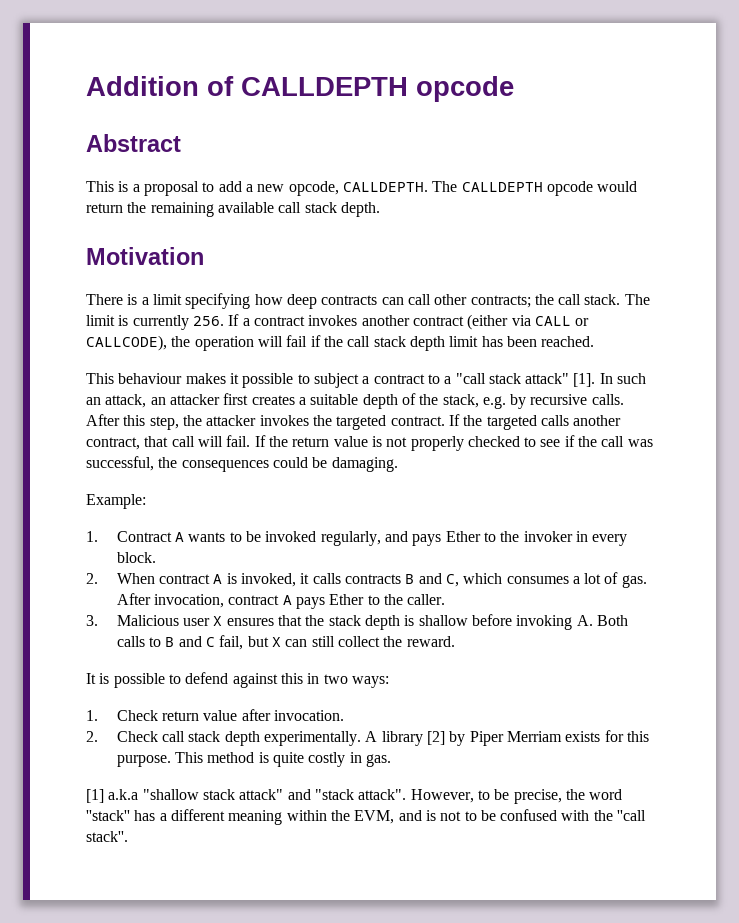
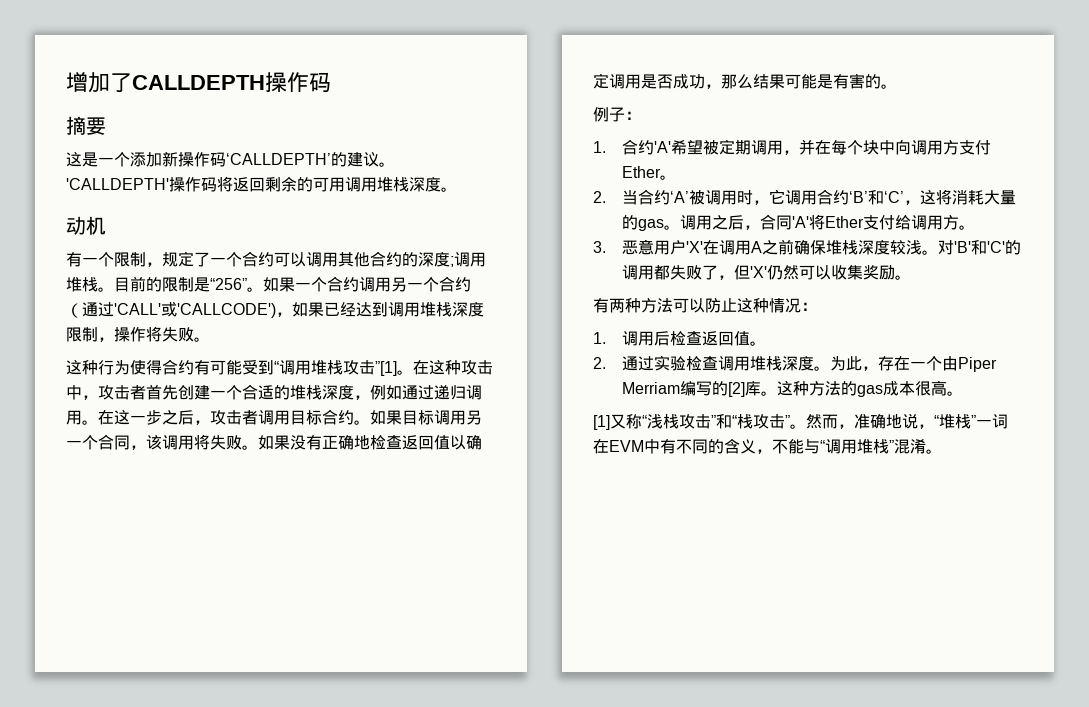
[86,76,514,102] [86,134,181,152] [86,181,638,196] [86,202,380,217] [86,247,204,265] [86,293,650,309] [86,314,590,330] [86,335,595,351] [86,373,647,388] [86,393,624,409] [86,414,622,430] [86,435,653,451] [86,456,398,472] [86,494,146,509] [86,531,628,546] [116,552,156,563] [86,572,647,588] [116,593,446,609] [86,614,628,630] [116,635,455,650] [86,672,389,688] [86,709,344,721] [86,730,649,746] [116,752,391,767] [86,789,623,804] [86,809,647,825] [86,831,128,842] Addition of CALLDEPTH opcode // Abstract // This is a proposal to add a new opcode, CALLDEPTH. The CALLDEPTH opcode would return the remaining available call stack depth. // Motivation // There is a limit specifying how deep contracts can call other contracts; the call stack. The limit is currently 256. If a contract invokes another contract (either via CALL or CALLCODE), the operation will fail if the call stack depth limit has been reached. // This behaviour makes it possible to subject a contract to a "call stack attack" [1]. In such an attack, an attacker first creates a suitable depth of the stack, e.g. by recursive calls. After this step, the attacker invokes the targeted contract. If the targeted calls another contract, that call will fail. If the return value is not properly checked to see if the call was successful, the consequences could be damaging. // Example: // 1. Contract A wants to be invoked regularly, and pays Ether to the invoker in every block. // 2. When contract A is invoked, it calls contracts B and C, which consumes a lot of gas. After invocation, contract A pays Ether to the caller. // 3. Malicious user X ensures that the stack depth is shallow before invoking A. Both calls to B and C fail, but X can still collect the reward. // It is possible to defend against this in two ways: // 1. Check return value after invocation. // 2. Check call stack depth experimentally. A library [2] by Piper Merriam exists for this purpose. This method is quite costly in gas. // [1] a.k.a "shallow stack attack" and "stack attack". However, to be precise, the word ''stack'' has a different meaning within the EVM, and is not to be confused with the ''call stack''. -> [66,72,331,93] [66,116,106,135] [66,151,395,167] [66,176,457,192] [66,216,106,235] [66,251,486,267] [66,276,471,292] [66,302,484,318] [66,326,210,342] [66,359,493,376] [66,384,482,400] [66,409,482,425] [66,434,482,450] [593,73,897,89] [593,107,641,122] [593,139,992,155] [622,166,677,180] [593,189,1017,205] [622,214,976,231] [593,239,1022,255] [622,265,912,280] [593,298,817,313] [593,331,767,346] [593,355,998,372] [622,380,964,397] [593,413,1008,430] [593,438,942,454] 增加了CALLDEPTH操作码 // 摘要 // 这是一个添加新操作码‘CALLDEPTH’的建议。'CALLDEPTH'操作码将返回剩余的可用调用堆栈深度。 // 动机 // 有一个限制，规定了一个合约可以调用其他合约的深度;调用堆栈。目前的限制是“256”。如果一个合约调用另一个合约（通过'CALL'或'CALLCODE')，如果已经达到调用堆栈深度限制，操作将失败。 // 这种行为使得合约有可能受到“调用堆栈攻击”[1]。在这种攻击中，攻击者首先创建一个合适的堆栈深度，例如通过递归调用。在这一步之后，攻击者调用目标合约。如果目标调用另一个合同，该调用将失败。如果没有正确地检查返回值以确定调用是否成功，那么结果可能是有害的。 // 例子： // 1.合约'A'希望被定期调用，并在每个块中向调用方支付Ether。 // 2.当合约‘A’被调用时，它调用合约‘B’和‘C’，这将消耗大量的gas。调用之后，合同'A'将Ether支付给调用方。 // 3.恶意用户'X'在调用A之前确保堆栈深度较浅。对'B'和'C'的调用都失败了，但'X'仍然可以收集奖励。 // 有两种方法可以防止这种情况： // 1.调用后检查返回值。 // 2.通过实验检查调用堆栈深度。为此，存在一个由Piper Merriam编写的[2]库。这种方法的gas成本很高。 // [1]又称“浅栈攻击”和“栈攻击”。然而，准确地说，“堆栈”一词在EVM中有不同的含义，不能与“调用堆栈”混淆。

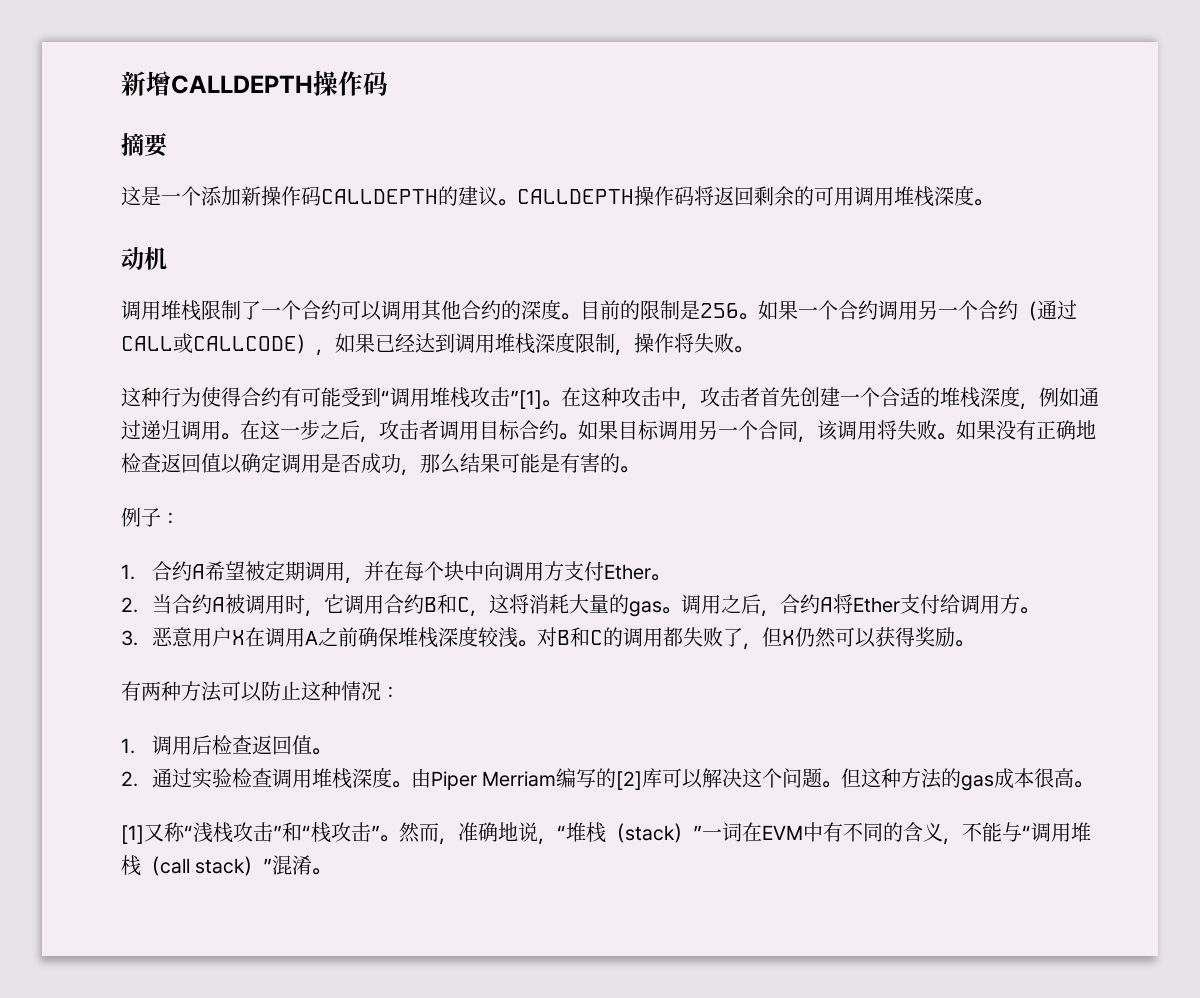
[66,72,132,93] 增加了 -> [121,71,171,96] 新增
[226,153,331,165] ‘CALLDEPTH’ -> [321,189,438,204] CALLDEPTH
[66,178,169,190] 'CALLDEPTH' -> [517,189,634,204] CALLDEPTH
[66,251,194,267] 有一个限制，规定 -> [121,300,241,321] 调用堆栈限制
[450,252,486,267] [66,277,98,292] ;调用堆栈 -> (561, 309) none
[210,278,247,290] “256” -> [700,303,739,318] 256
[114,302,276,318] 'CALL'或'CALLCODE') -> [121,333,316,354] CALL或CALLCODE）
[654,141,672,153] 'A' -> [192,564,206,579] A
[670,191,690,203] ‘A’ -> [212,597,226,612] A
[849,190,905,205] ‘B’和‘C’ -> [424,594,471,614] B和C
[776,215,810,230] 同'A' -> [800,594,834,614] 约A
[686,241,704,253] 'X' -> [232,630,246,645] X
[954,240,1006,255] 'B'和'C' -> [557,627,604,647] B和C
[750,266,768,278] 'X' -> [782,630,796,645] X
[831,265,864,280] 收集 -> [875,627,916,647] 获得
[830,356,943,371] 为此，存在一个 -> (412, 784) none
[761,391,778,396] 。 -> [662,768,862,789] 可以解决这个问题。但
(971, 421) none -> [606,823,693,843] （stack）
(889, 446) none -> [141,856,264,876] （call stack）

